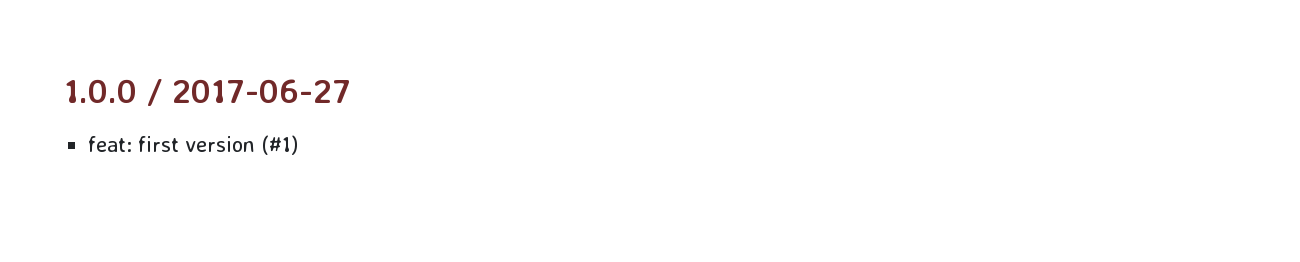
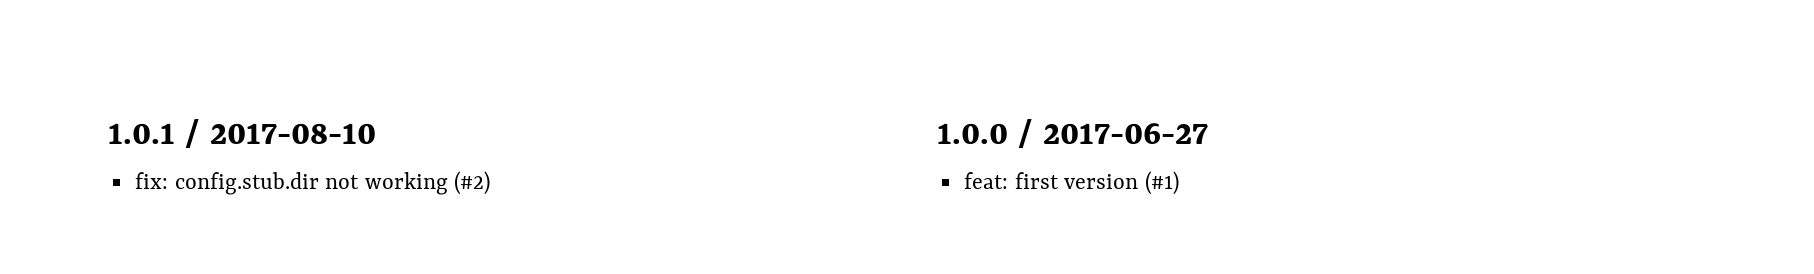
(64, 91) none -> [108,119,376,148] [134,171,491,195] 1.0.1 / 2017-08-10 // fix: config.stub.dir not working (#2) //

